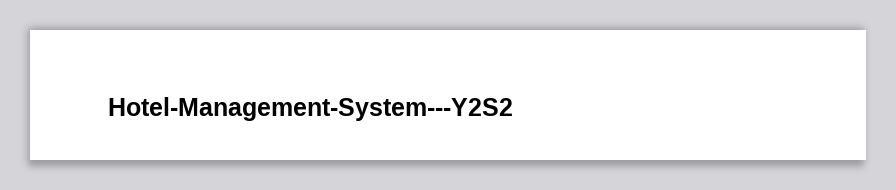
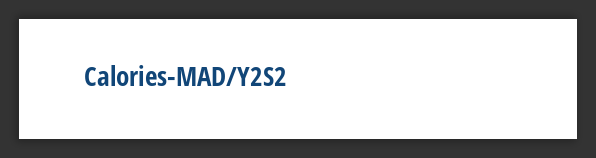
[108,97,513,121] Hotel-Management-System---Y2S2 -> [84,65,287,86] Calories-MAD/Y2S2

